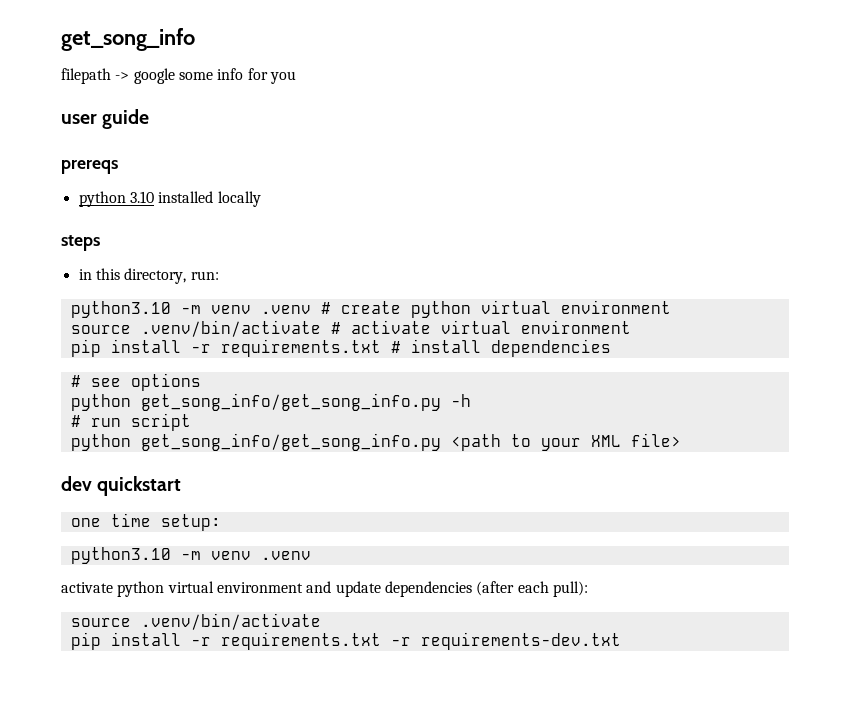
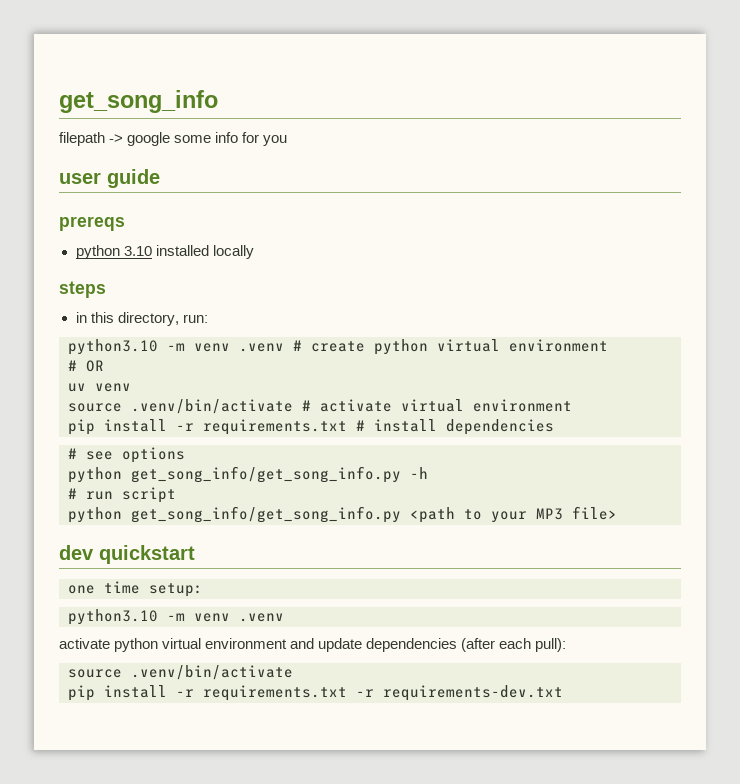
(671, 307) none -> [68,360,104,372] [68,383,131,392] // # OR // uv venv
[590,435,621,447] XML -> [536,508,563,520] MP3

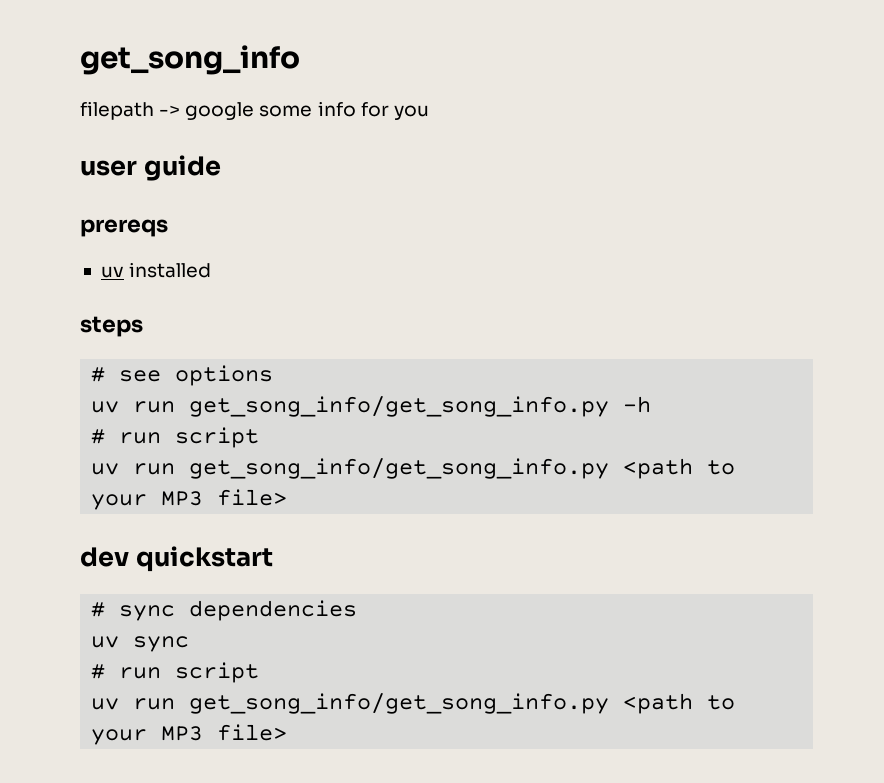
[75,245,152,259] python 3.10 -> [100,266,124,278] uv
[212,245,254,259] locally -> (212, 270) none
[75,312,208,326] [68,339,608,355] [68,360,104,372] [68,383,131,392] [68,399,572,414] [68,419,554,435] // in this directory, run: // python3.10 -m venv .venv # create python virtual environment // # OR // uv venv // source .venv/bin/activate # activate virtual environment // pip install -r requirements.txt # install dependencies -> (143, 326) none
[68,467,122,483] python -> [91,401,176,413] uv run
[68,507,122,523] python -> [91,463,176,475] uv run
[68,581,203,597] [68,609,284,625] [59,638,567,652] [68,665,293,680] [68,685,563,701] one time setup: // python3.10 -m venv .venv // activate python virtual environment and update dependencies (after each pull): // source .venv/bin/activate // pip install -r requirements.txt -r requirements-dev.txt -> [91,600,358,621] [91,636,190,652] [91,662,260,683] [91,693,736,714] [91,724,288,745] # sync dependencies // uv sync // # run script // uv run get_song_info/get_song_info.py <path to your MP3 file>

